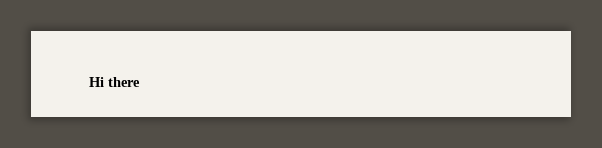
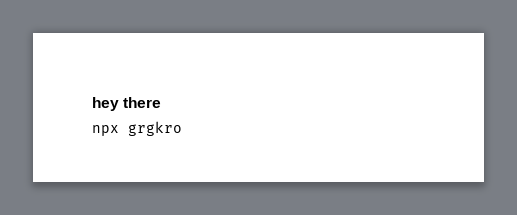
[89,77,104,87] Hi -> [92,97,119,111] hey
(140, 82) none -> [92,121,182,136] // npx grgkro

